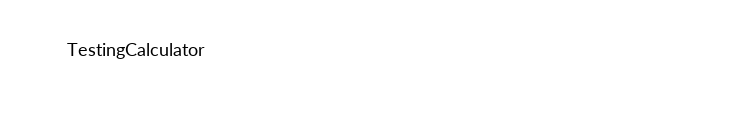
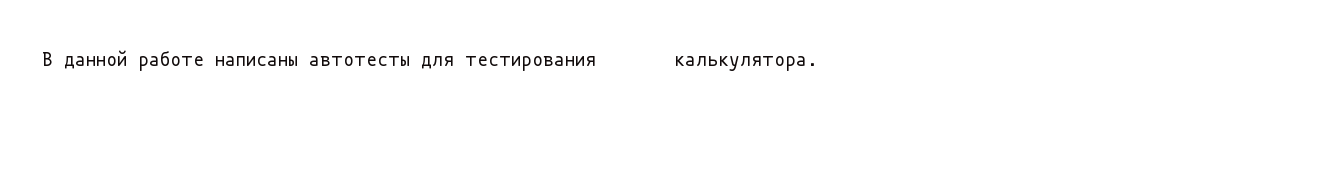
[67,43,205,59] TestingCalculator -> [42,50,818,71] В данной работе написаны автотесты для тестирования калькулятора.

